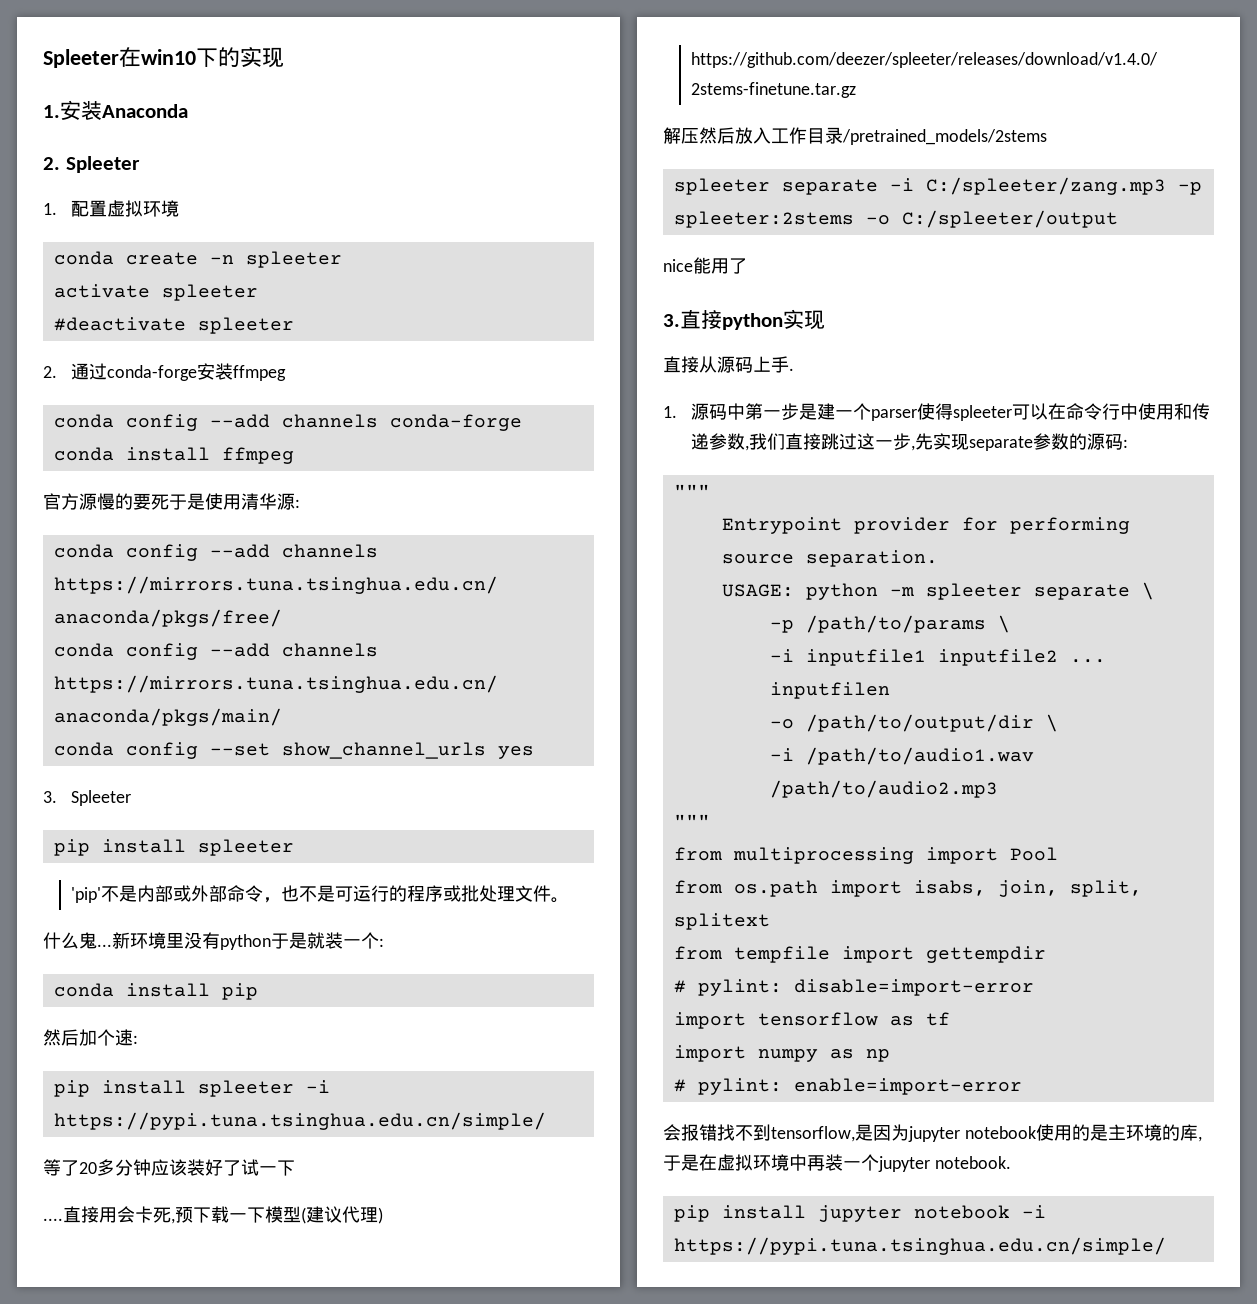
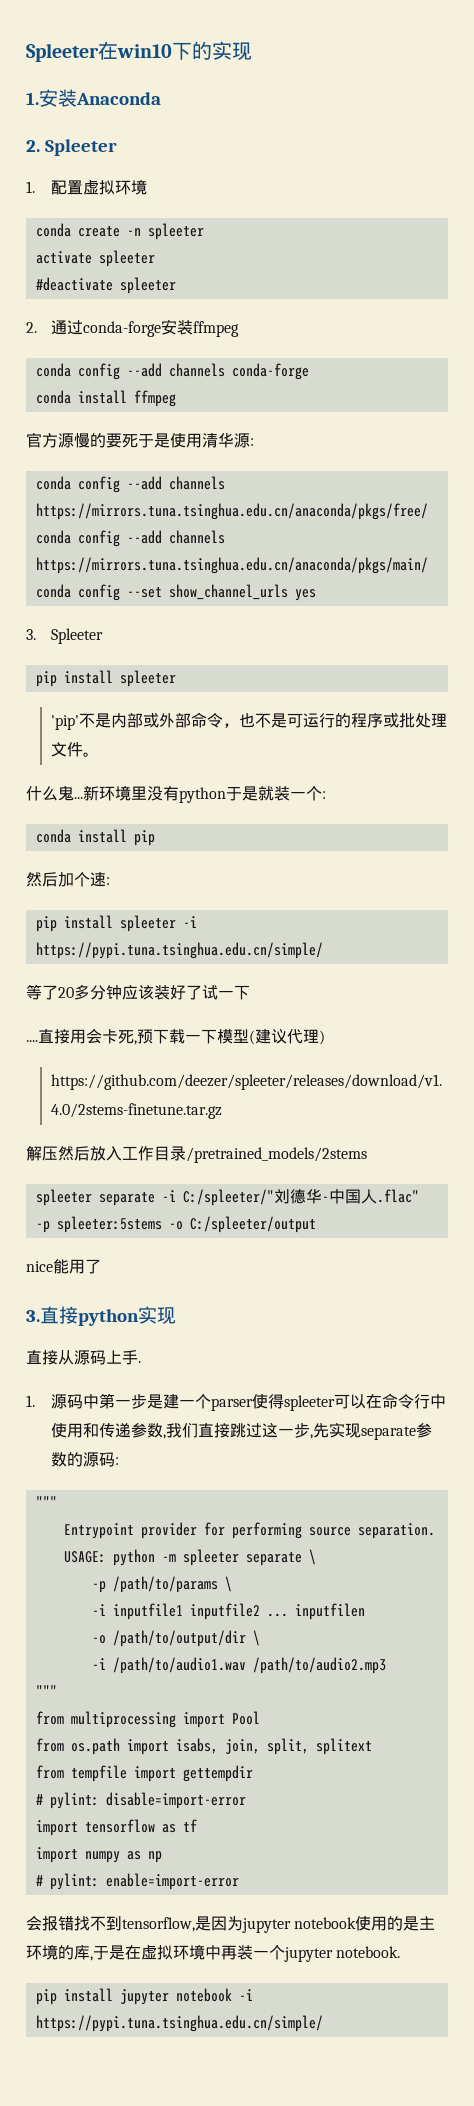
[925,177,1202,195] [673,211,854,228] C:/spleeter/zang.mp3 -p spleeter:2stems -> [182,1189,419,1206] [35,1216,162,1233] C:/spleeter/"刘德华-中国人.flac" -p spleeter:5stems

